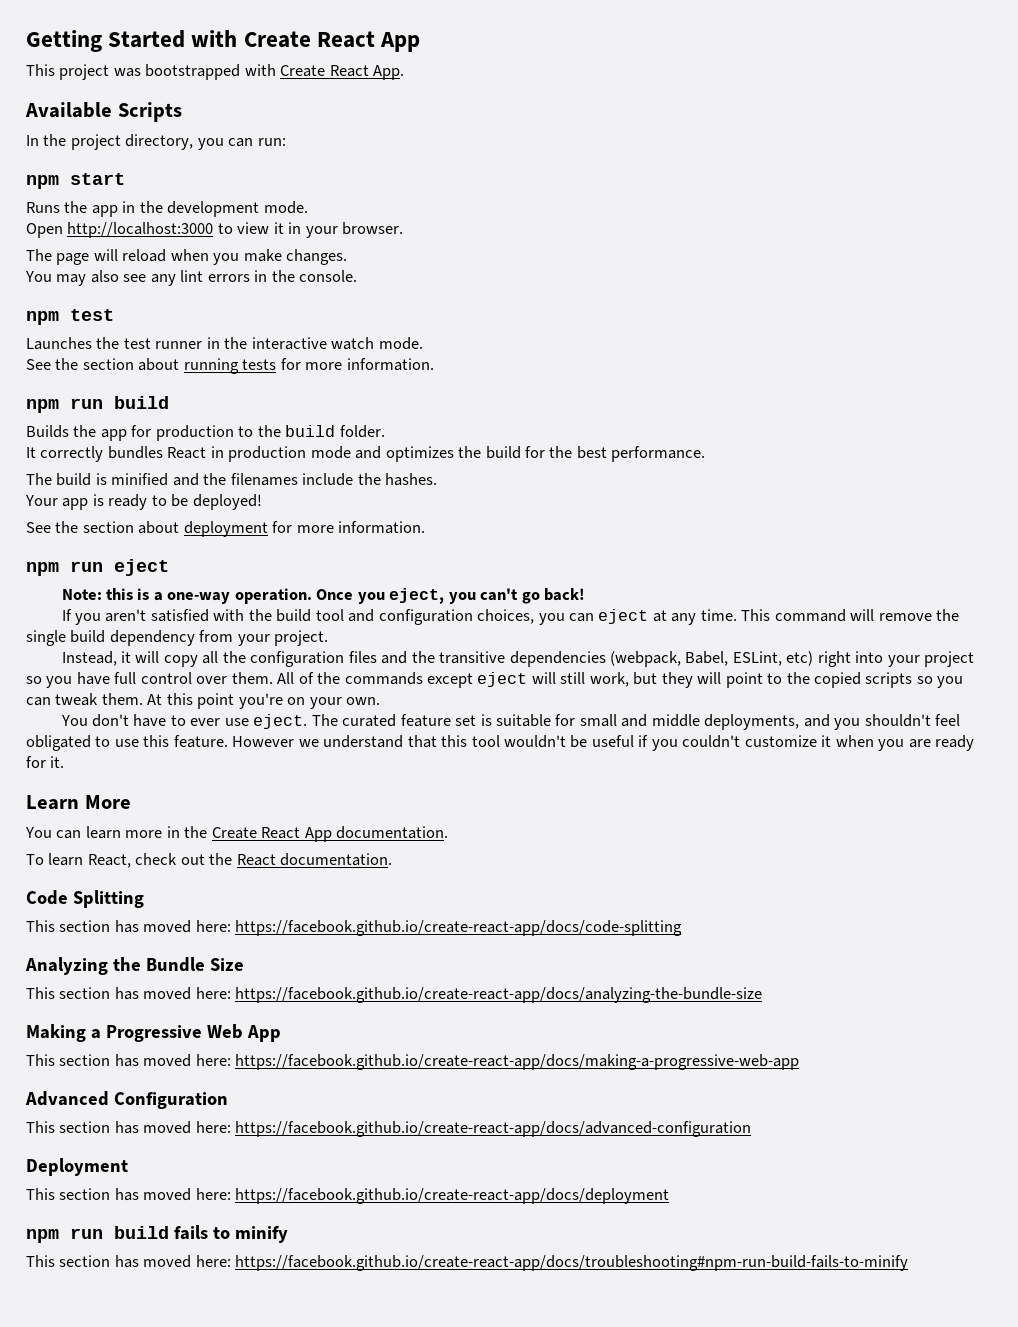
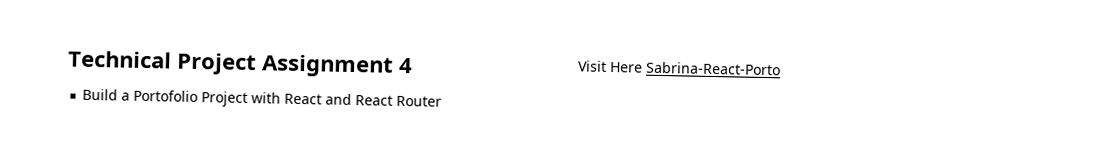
[26,30,421,52] [26,64,405,80] [25,102,182,122] [26,134,286,150] [26,173,125,189] [26,201,308,217] [26,222,404,238] [26,249,348,265] [25,270,358,286] [26,309,114,325] [26,337,423,350] [26,358,434,374] [26,396,169,413] [26,425,385,441] [26,446,706,462] [26,473,438,486] [25,494,262,510] [26,521,426,537] [26,559,169,576] [61,588,585,604] [61,609,960,625] [26,630,329,646] [61,651,975,667] [26,672,964,688] [26,693,381,709] [60,714,961,730] [26,735,975,751] [26,756,65,768] [26,795,131,810] [25,826,449,842] [26,853,393,868] [26,890,144,908] [26,920,683,936] [25,957,244,975] [26,987,763,1003] [26,1024,281,1042] [26,1054,800,1070] [25,1091,228,1109] [26,1121,752,1137] [26,1158,128,1176] [26,1188,670,1204] [26,1225,288,1243] [26,1255,909,1271] Getting Started with Create React App // This project was bootstrapped with Create React App. // Available Scripts // In the project directory, you can run: // npm start // Runs the app in the development mode. // Open http://localhost:3000 to view it in your browser. // The page will reload when you make changes. // You may also see any lint errors in the console. // npm test // Launches the test runner in the interactive watch mode. // See the section about running tests for more information. // npm run build // Builds the app for production to the build folder. // It correctly bundles React in production mode and optimizes the build for the best performance. // The build is minified and the filenames include the hashes. // Your app is ready to be deployed! // See the section about deployment for more information. // npm run eject // Note: this is a one-way operation. Once you eject, you can't go back! // If you aren't satisfied with the build tool and configuration choices, you can eject at any time. This command will remove the single build dependency from your project. // Instead, it will copy all the configuration files and the transitive dependencies (webpack, Babel, ESLint, etc) right into your project so you have full control over them. All of the commands except eject will still work, but they will point to the copied scripts so you can tweak them. At this point you're on your own. // You don't have to ever use eject. The curated feature set is suitable for small and middle deployments, and you shouldn't feel obligated to use this feature. However we understand that this tool wouldn't be useful if you couldn't customize it when you are ready for it. // Learn More // You can learn more in the Create React App documentation. // To learn React, check out the React documentation. // Code Splitting // This section has moved here: https://facebook.github.io/create-react-app/docs/code-splitting // Analyzing the Bundle Size // This section has moved here: https://facebook.github.io/create-react-app/docs/analyzing-the-bundle-size // Making a Progressive Web App // This section has moved here: https://facebook.github.io/create-react-app/docs/making-a-progressive-web-app // Advanced Configuration // This section has moved here: https://facebook.github.io/create-react-app/docs/advanced-configuration // Deployment // This section has moved here: https://facebook.github.io/create-react-app/docs/deployment // npm run build fails to minify // This section has moved here: https://facebook.github.io/create-react-app/docs/troubleshooting#npm-run-build-fails-to-minify -> [68,50,413,78] [82,88,443,108] [578,60,781,76] Technical Project Assignment 4 // Build a Portofolio Project with React and React Router // Visit Here Sabrina-React-Porto

